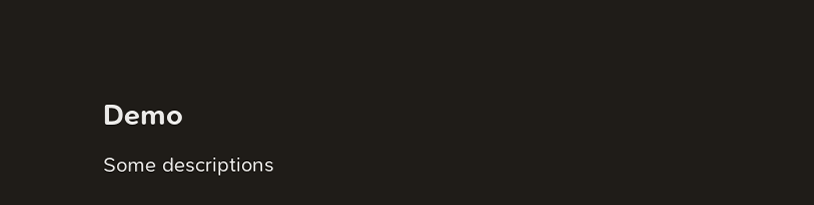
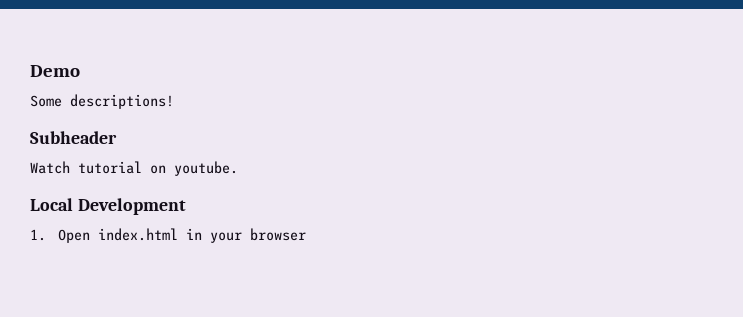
[161,157,275,176] descriptions -> [70,94,174,109] [30,131,117,144] [30,161,238,176] [30,198,186,215] [30,228,307,243] descriptions! // Subheader // Watch tutorial on youtube. // Local Development // 1. Open index.html in your browser

